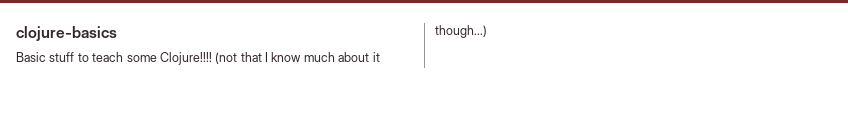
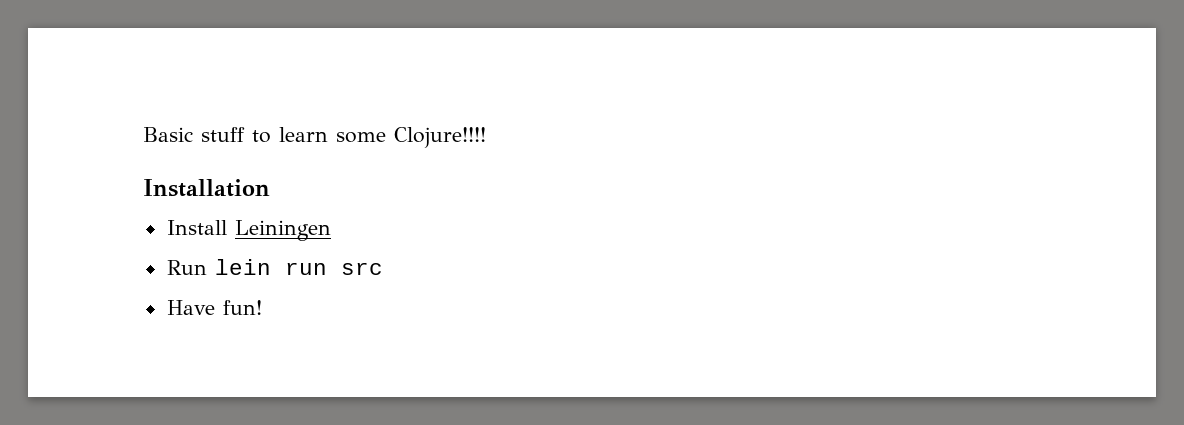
[16,26,117,41] clojure-basics // -> (143, 134) none
[92,52,124,62] teach -> [279,127,328,142] learn
[215,52,380,64] [435,25,487,38] (not that I know much about it though...) -> [143,179,270,197] [166,220,331,241] [166,259,383,275] [166,300,262,315] // Installation // Install Leiningen // Run lein run src // Have fun!

